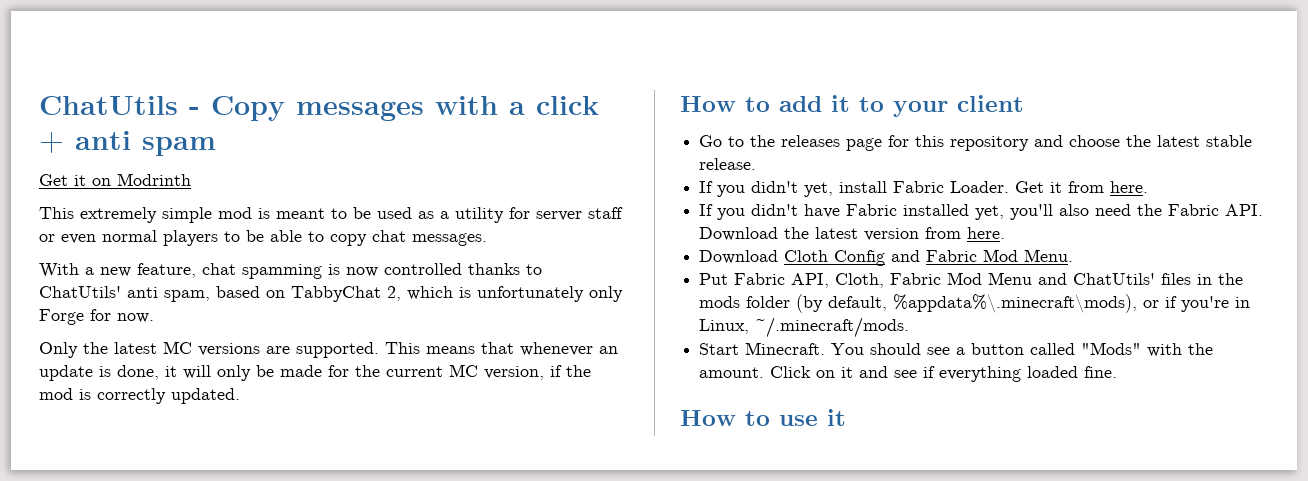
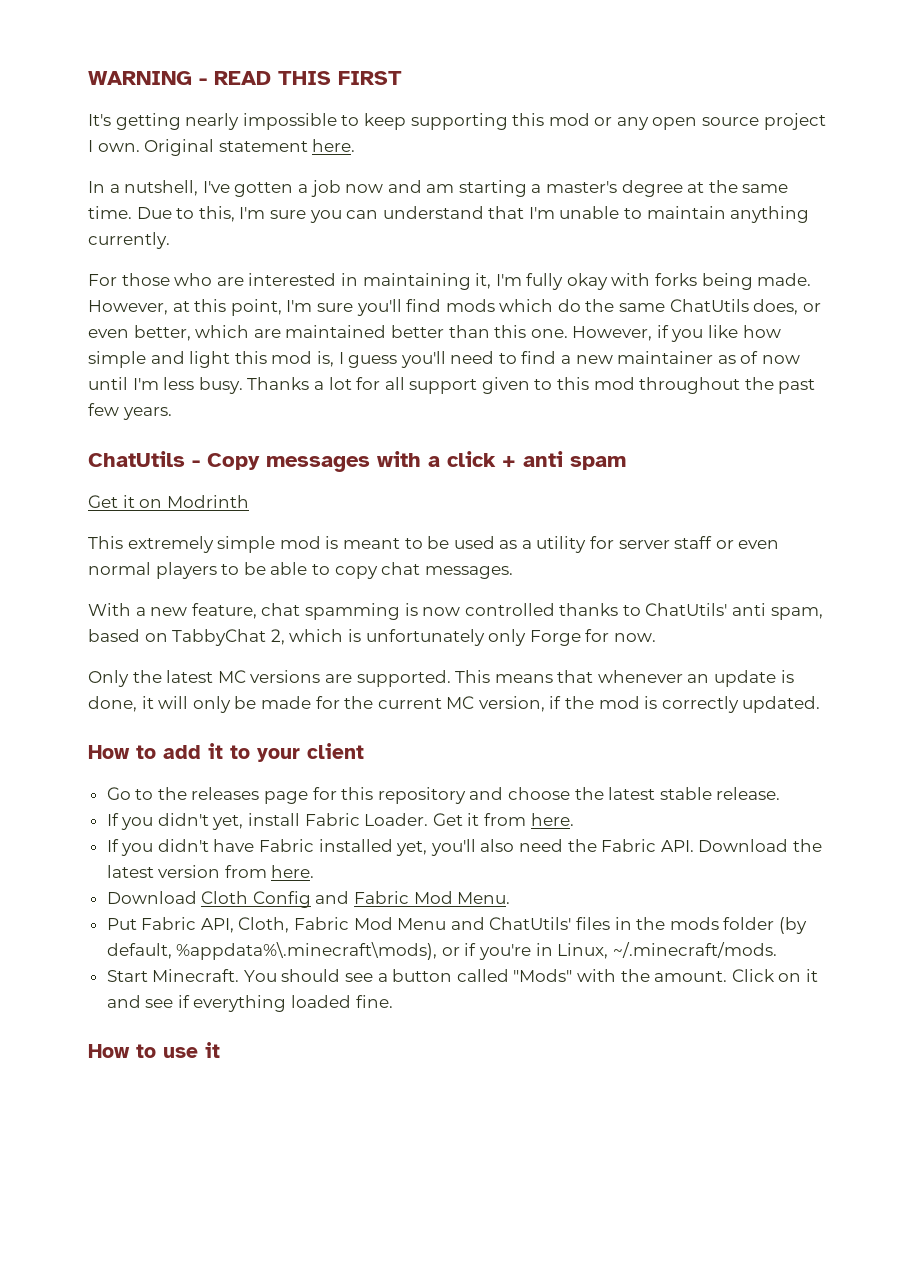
(39, 105) none -> [88,71,402,85] [88,113,826,130] [88,139,356,156] [88,180,789,197] [88,206,810,223] [88,232,170,249] [88,273,812,290] [88,299,821,316] [88,325,781,342] [88,351,801,368] [88,377,816,394] [88,403,172,420] WARNING - READ THIS FIRST // It's getting nearly impossible to keep supporting this mod or any open source project I own. Original statement here. // In a nutshell, I've gotten a job now and am starting a master's degree at the same time. Due to this, I'm sure you can understand that I'm unable to maintain anything currently. // For those who are interested in maintaining it, I'm fully okay with forks being made. However, at this point, I'm sure you'll find mods which do the same ChatUtils does, or even better, which are maintained better than this one. However, if you like how simple and light this mod is, I guess you'll need to find a new maintainer as of now until I'm less busy. Thanks a lot for all support given to this mod throughout the past few years. //

